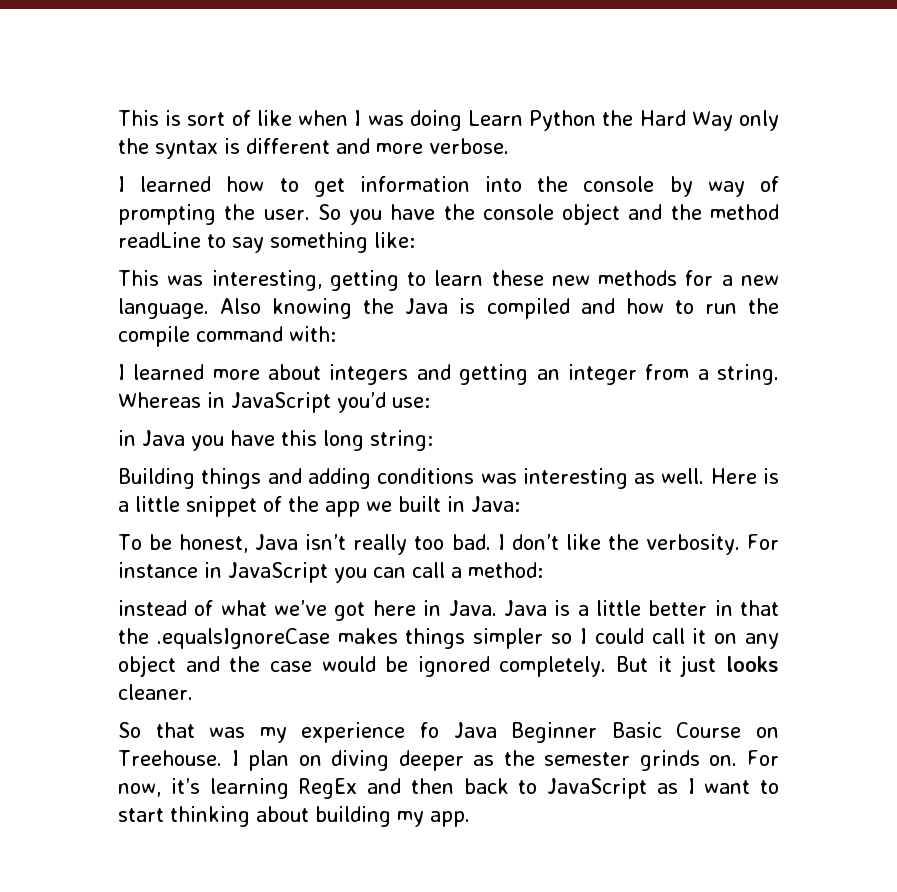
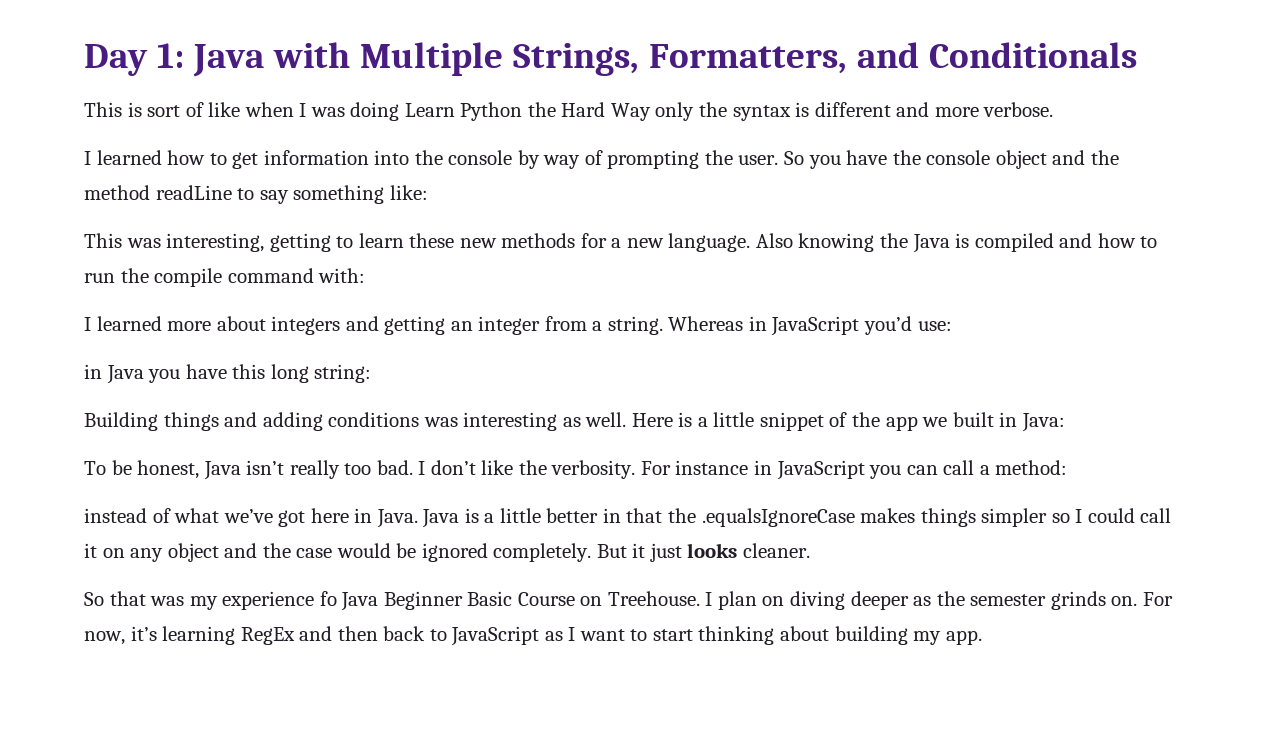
(118, 118) none -> [84,42,1137,77] Day 1: Java with Multiple Strings, Formatters, and Conditionals //

